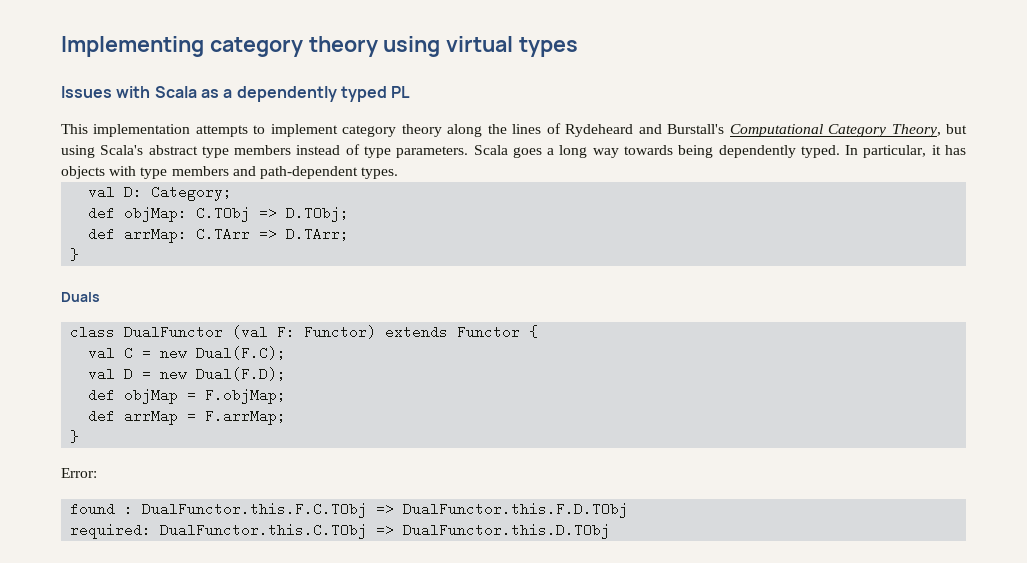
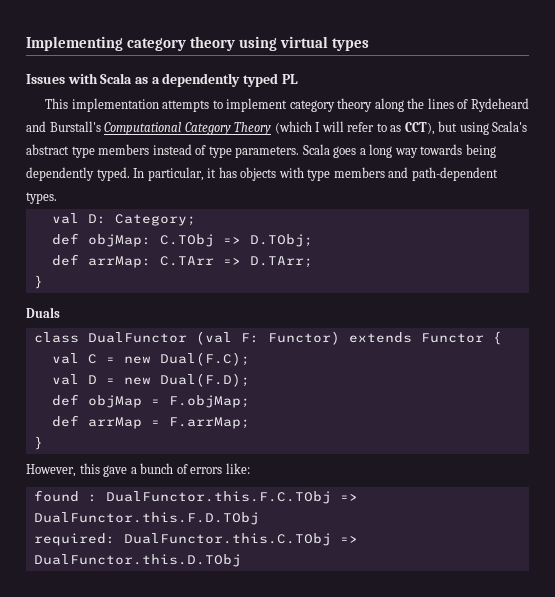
[891,124,941,137] Theory, -> [234,121,435,135] Theory (which I will refer to as CCT),
[61,468,97,478] Error: -> [26,463,250,477] However, this gave a bunch of errors like:

